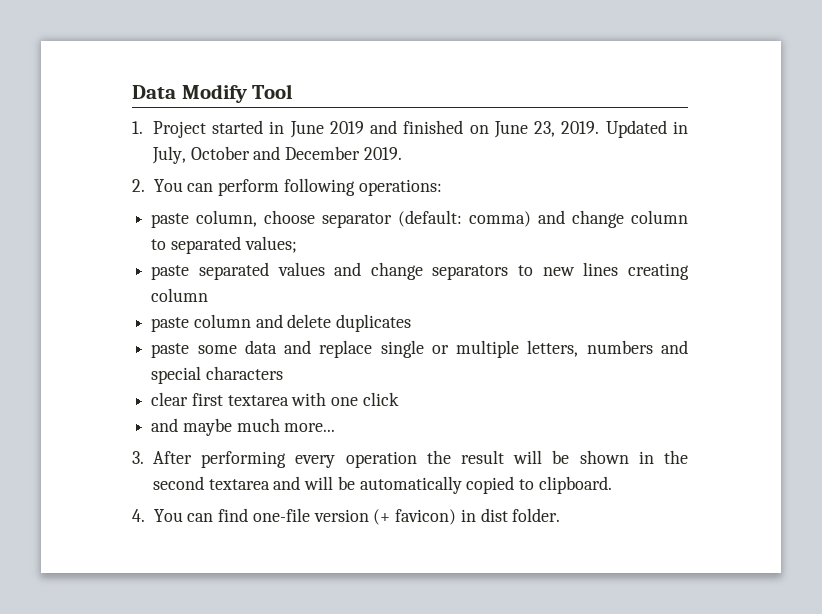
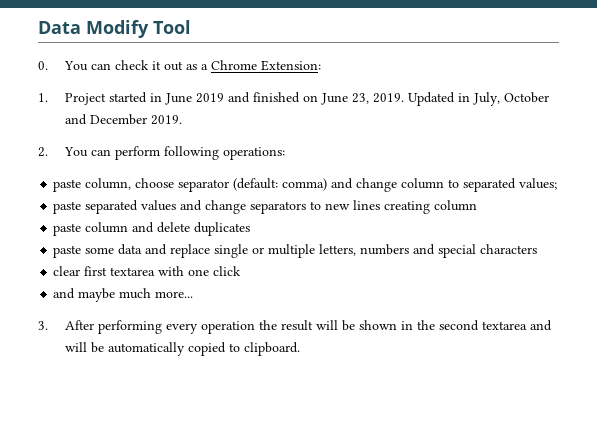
(294, 91) none -> [38,60,322,71] // 0. You can check it out as a Chrome Extension:
[132,508,561,525] // 4. You can find one-file version (+ favicon) in dist folder. -> (301, 349) none

